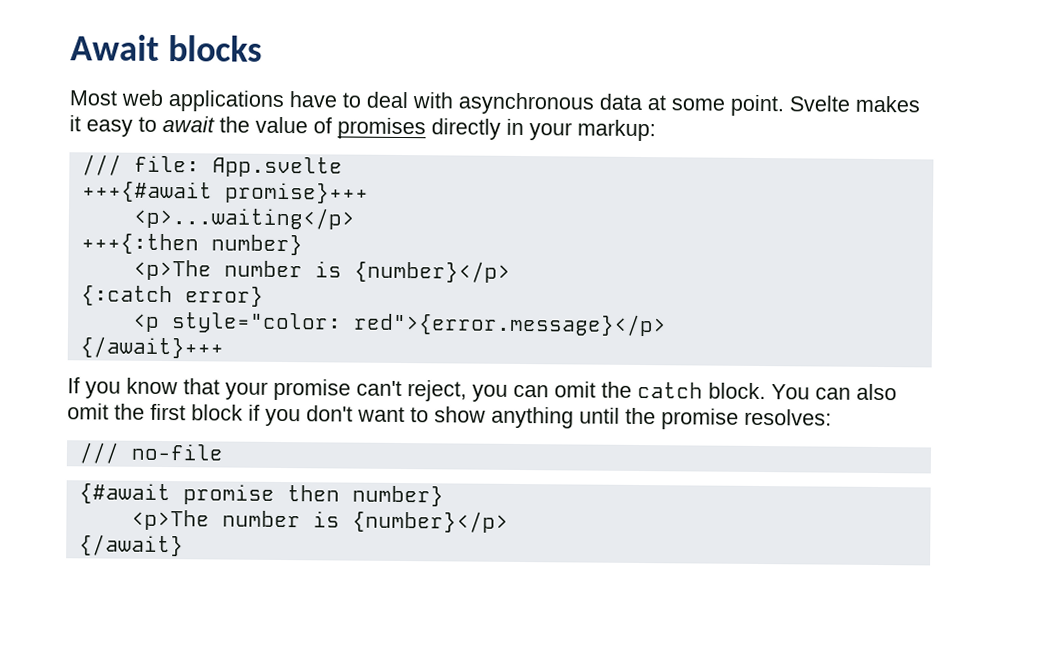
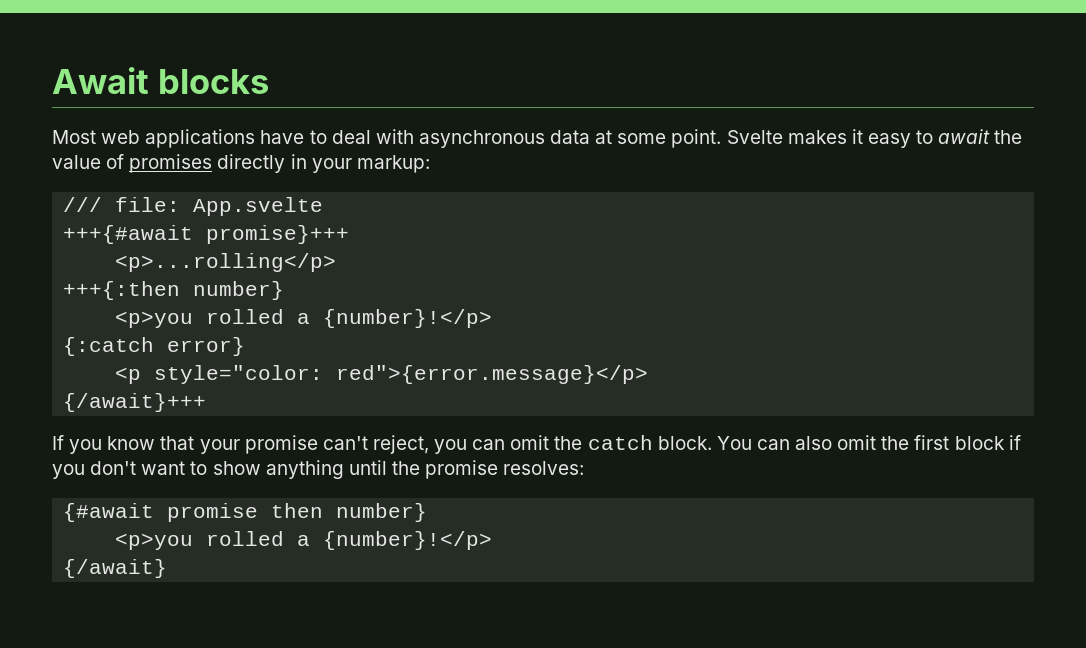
[132,206,356,230] <p>...waiting</p> -> [115,253,337,272] <p>...rolling</p>
[132,259,511,283] <p>The number is {number}</p> -> [115,309,493,328] <p>you rolled a {number}!</p>
[78,442,224,464] // /// no-file -> (585, 468) none
[130,509,509,533] <p>The number is {number}</p> -> [115,531,493,550] <p>you rolled a {number}!</p>

